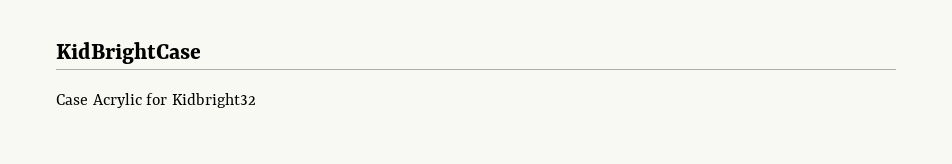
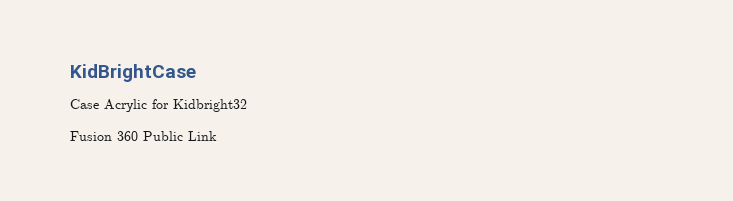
(257, 100) none -> [70,131,217,141] // Fusion 360 Public Link

